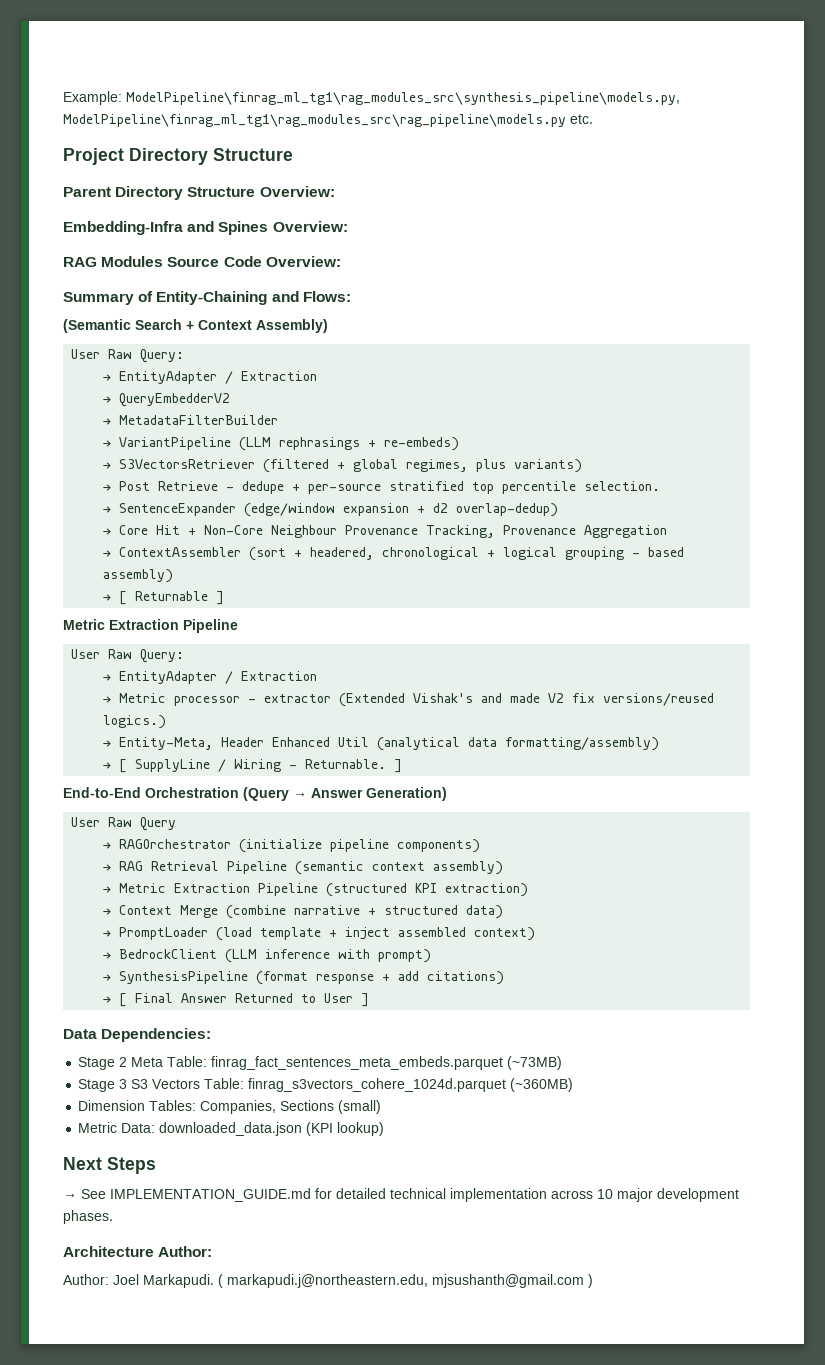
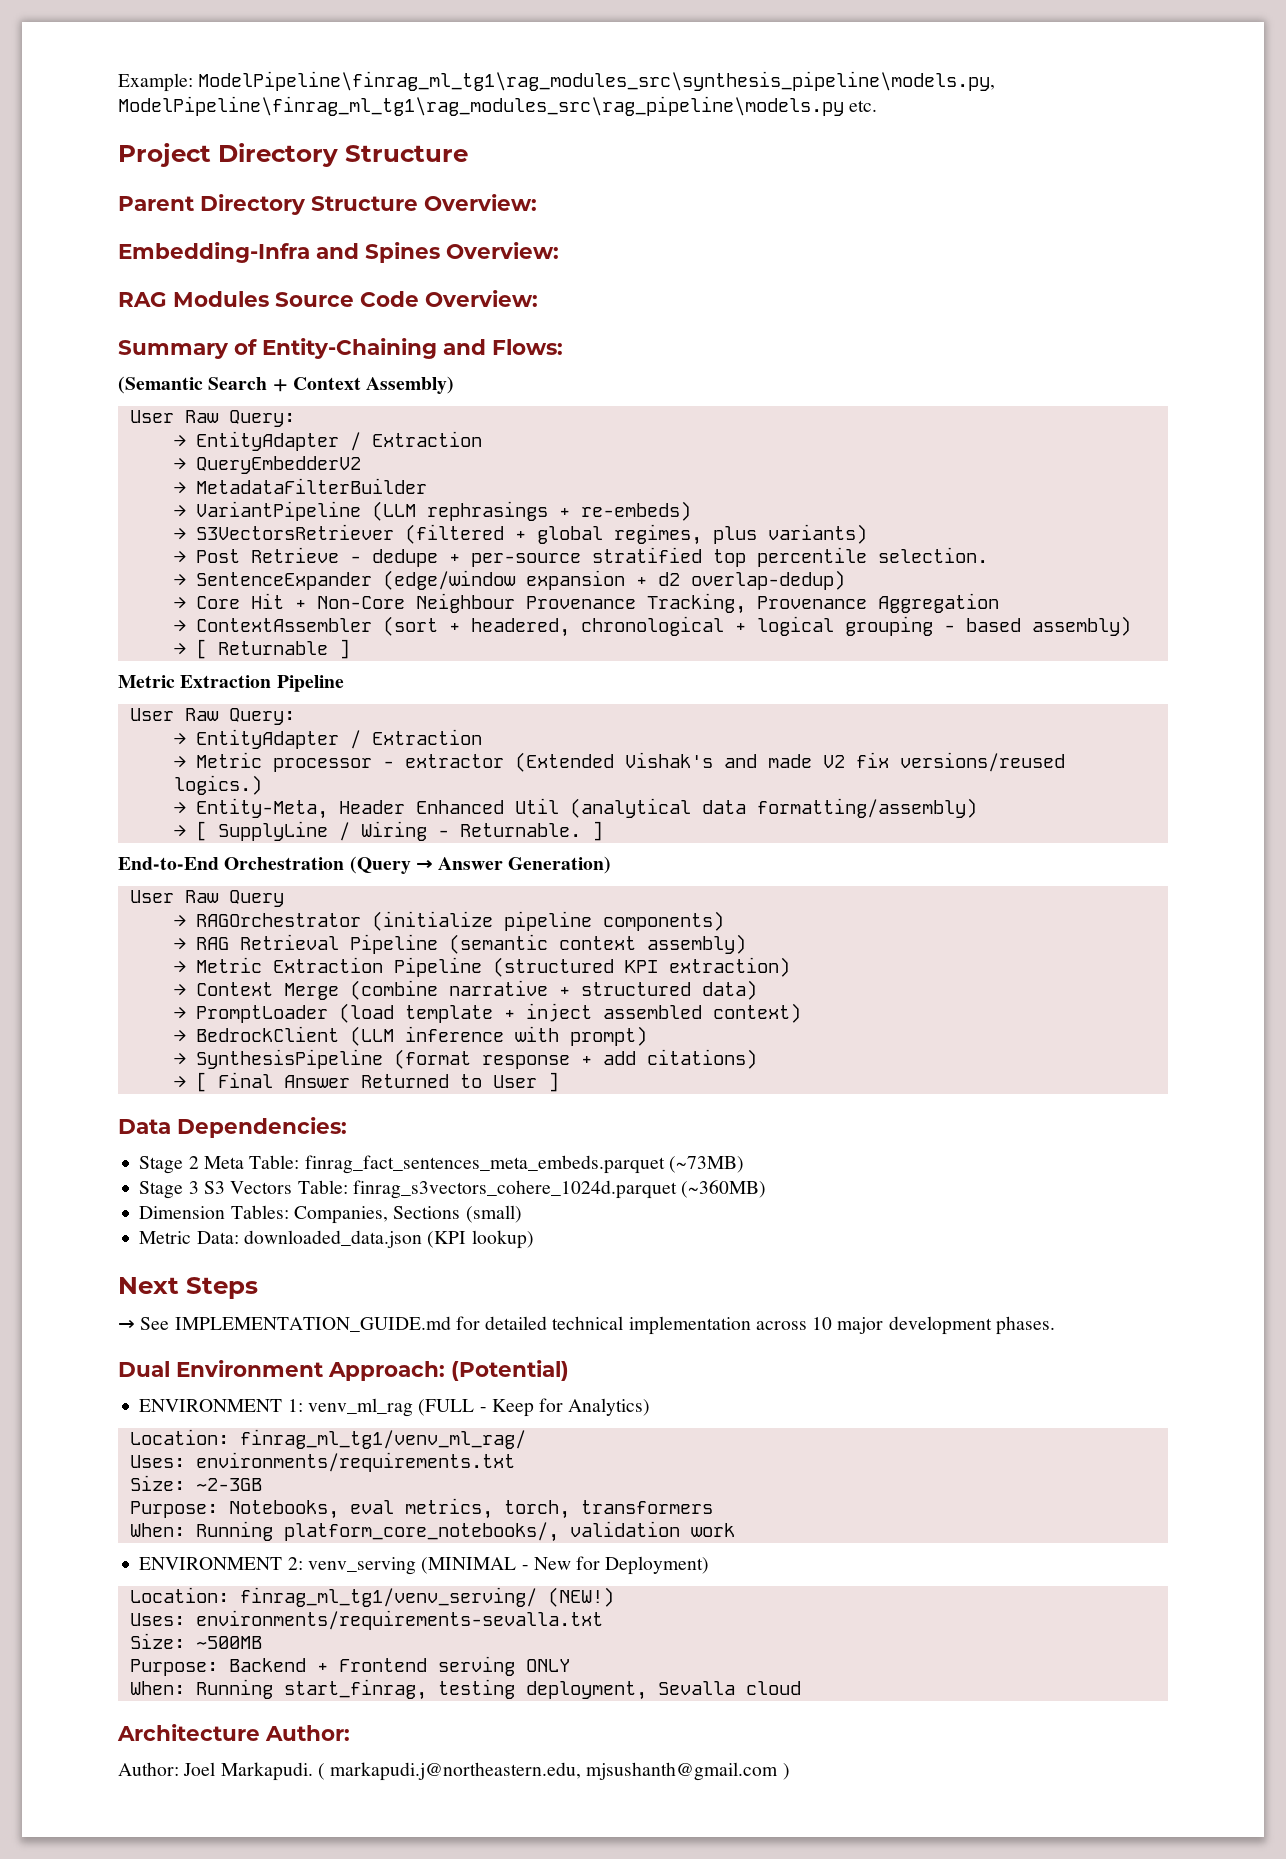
(113, 1217) none -> [118,1360,569,1381] [139,1398,651,1417] [129,1429,526,1449] [129,1452,515,1472] [129,1475,262,1491] [129,1498,713,1519] [129,1521,735,1542] [139,1556,710,1575] [129,1587,614,1607] [129,1610,603,1630] [129,1633,262,1649] [129,1656,570,1676] [129,1679,801,1700] // Dual Environment Approach: (Potential) // ENVIRONMENT 1: venv_ml_rag (FULL - Keep for Analytics) // Location: finrag_ml_tg1/venv_ml_rag/ // Uses: environments/requirements.txt // Size: ~2-3GB // Purpose: Notebooks, eval metrics, torch, transformers // When: Running platform_core_notebooks/, validation work // ENVIRONMENT 2: venv_serving (MINIMAL - New for Deployment) // Location: finrag_ml_tg1/venv_serving/ (NEW!) // Uses: environments/requirements-sevalla.txt // Size: ~500MB // Purpose: Backend + Frontend serving ONLY // When: Running start_finrag, testing deployment, Sevalla cloud

